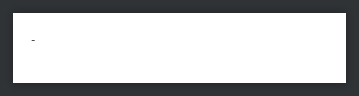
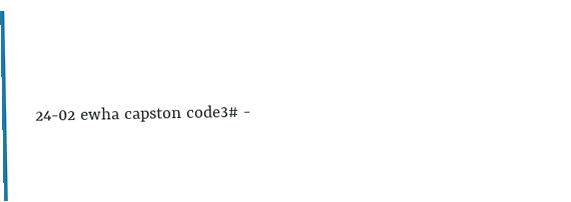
(31, 42) none -> [35,104,239,123] 24-02 ewha capston code3#

